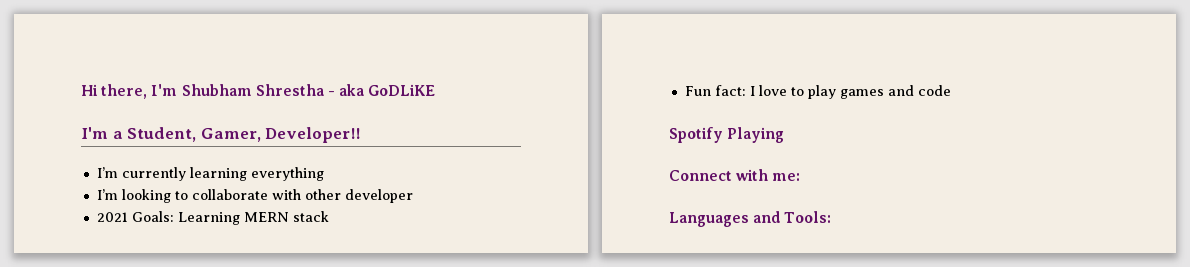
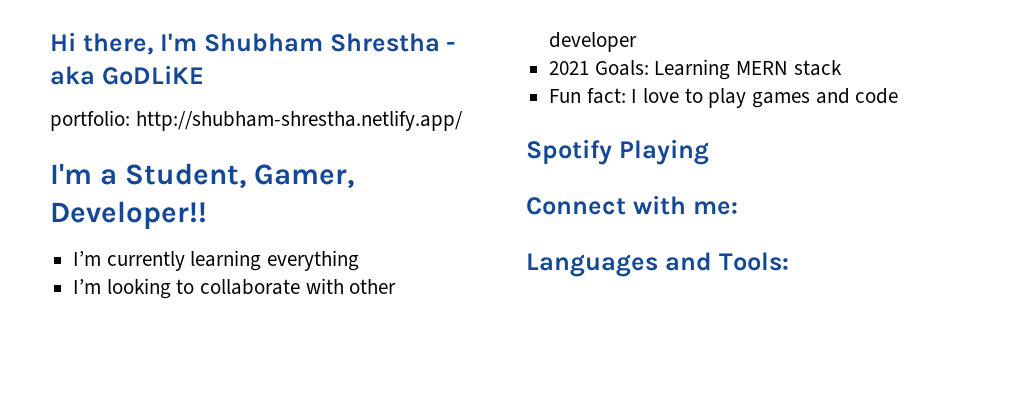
(436, 90) none -> [50,110,463,131] // portfolio: http://shubham-shrestha.netlify.app/

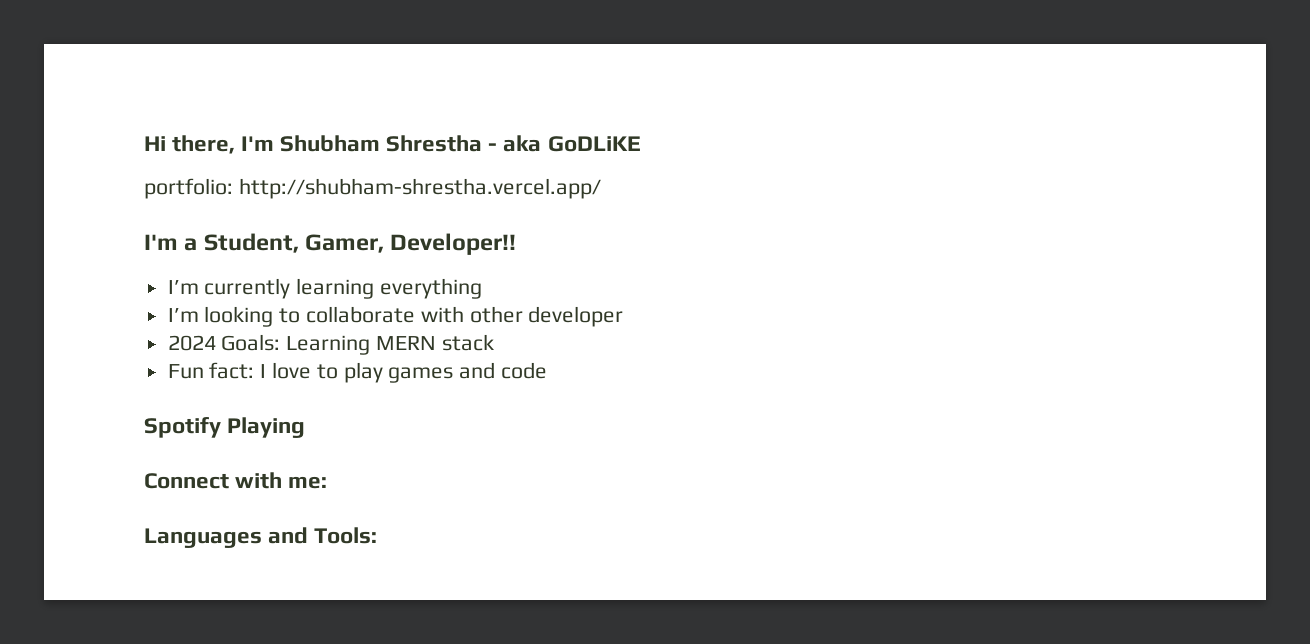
[135,110,463,131] http://shubham-shrestha.netlify.app/ -> [238,178,601,199] http://shubham-shrestha.vercel.app/
[549,61,590,75] 2021 -> [167,335,216,351] 2024

